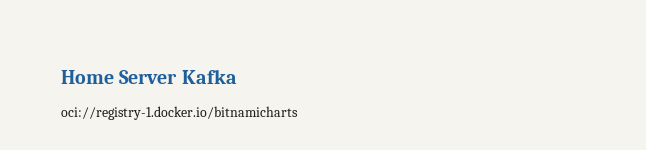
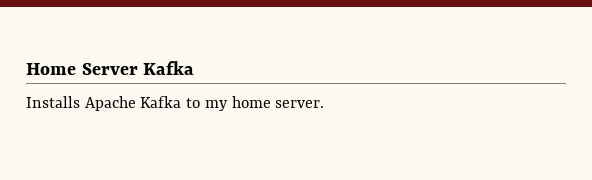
[61,106,298,120] oci://registry-1.docker.io/bitnamicharts -> [26,96,325,111] Installs Apache Kafka to my home server.

